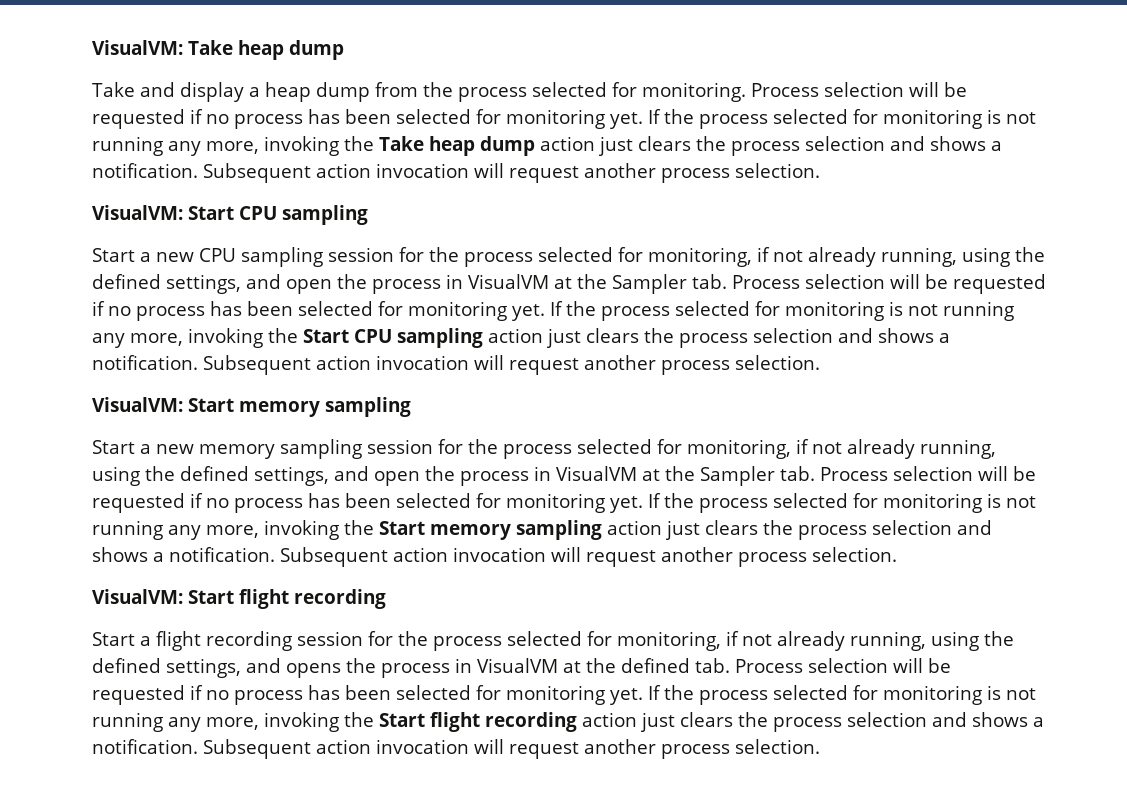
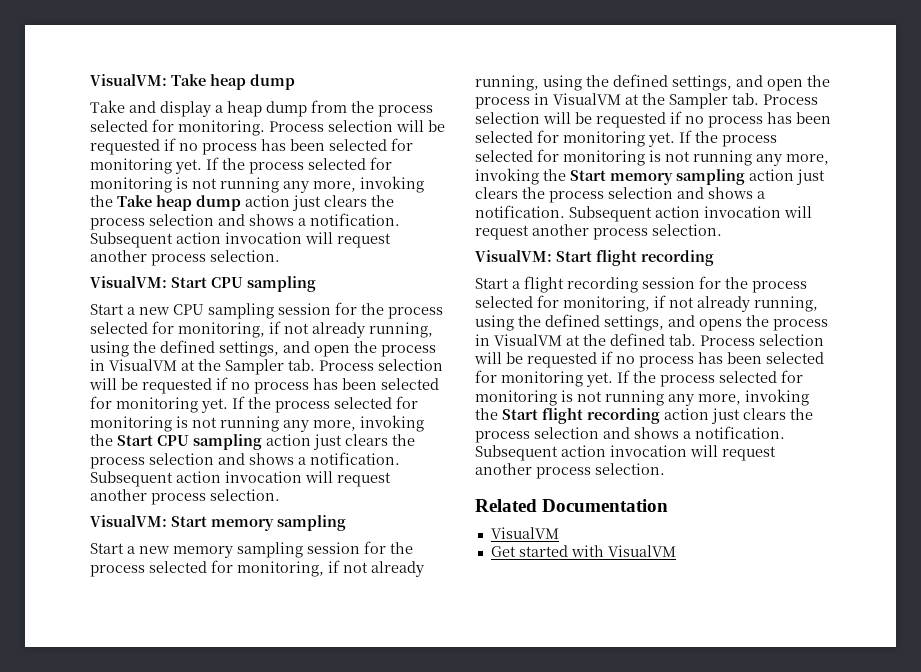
(820, 746) none -> [475,499,669,512] [490,527,559,539] [490,545,676,557] // Related Documentation // VisualVM // Get started with VisualVM

